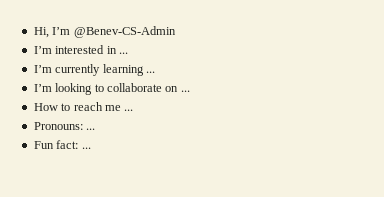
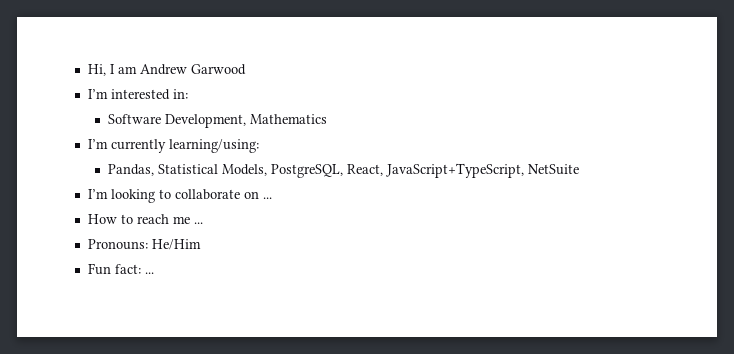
[52,26,176,38] [33,45,128,54] [33,64,155,76] I’m @Benev-CS-Admin // I’m interested in ... // I’m currently learning ... -> [109,64,246,75] [87,89,188,100] [108,114,328,128] [87,139,259,153] [108,163,580,178] I am Andrew Garwood // I’m interested in: // Software Development, Mathematics // I’m currently learning/using: // Pandas, Statistical Models, PostgreSQL, React, JavaScript+TypeScript, NetSuite
[86,128,96,130] ... -> [151,239,201,250] He/Him

